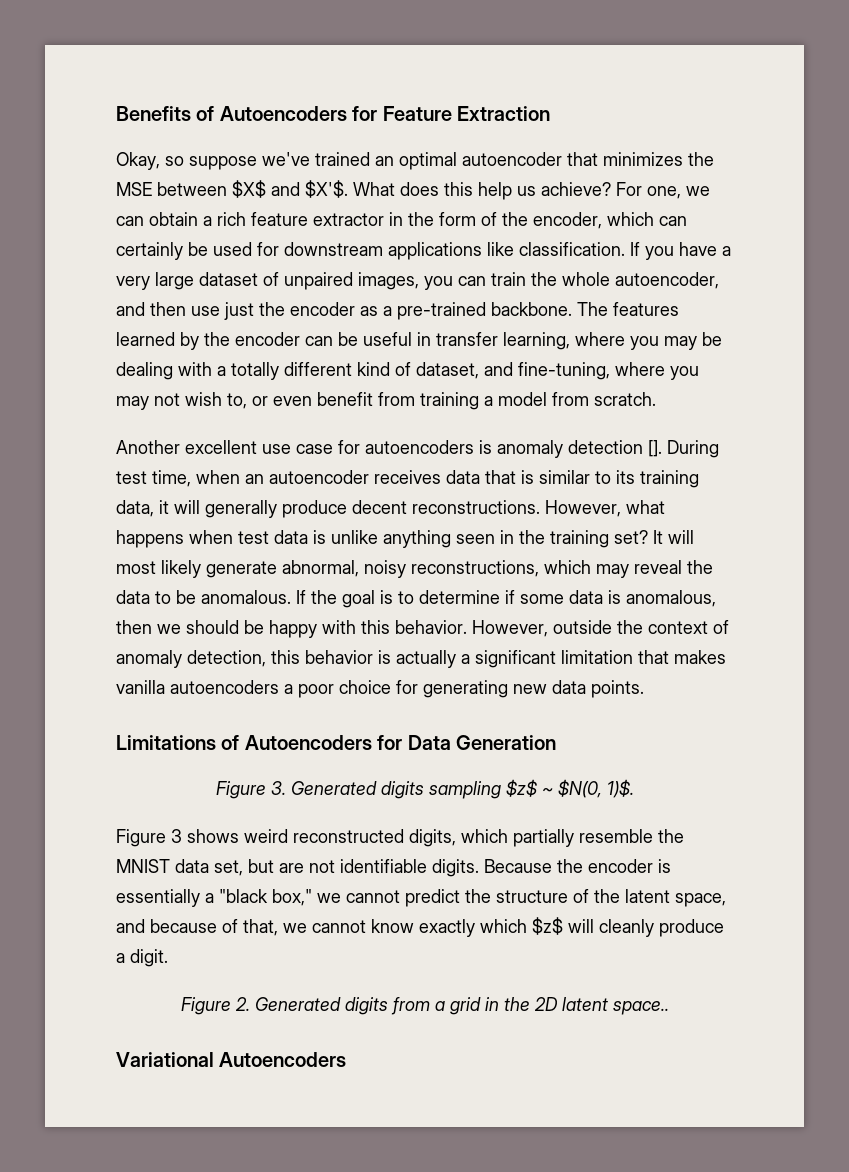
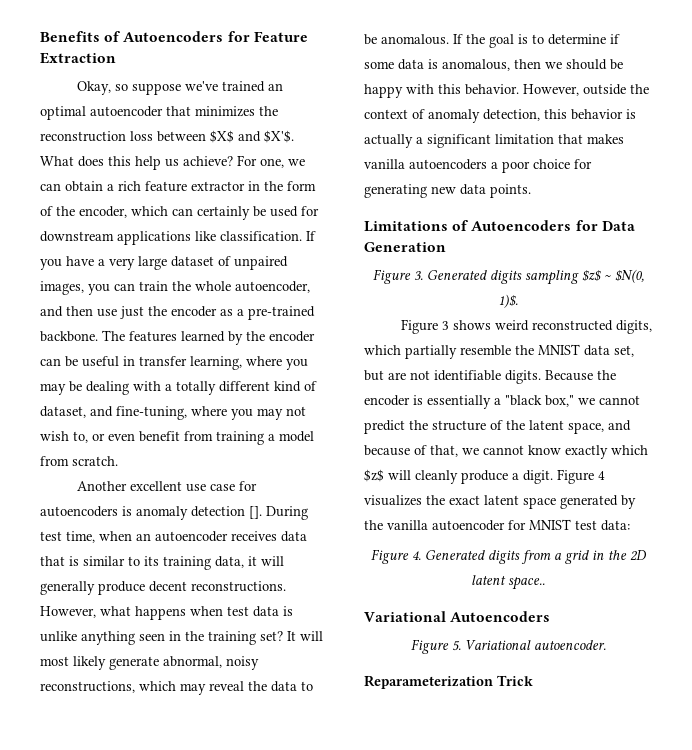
[116,182,152,196] MSE -> [40,131,153,142] reconstruction loss
[180,997,250,1015] // Figure 2. -> [557,469,605,484] [364,495,636,509] [364,519,630,531] [370,549,421,564] Figure 4 visualizes the exact latent space generated by the vanilla autoencoder for MNIST test data: // Figure 4.
(347, 1059) none -> [410,639,606,654] [364,675,533,689] // Figure 5. Variational autoencoder. // Reparameterization Trick

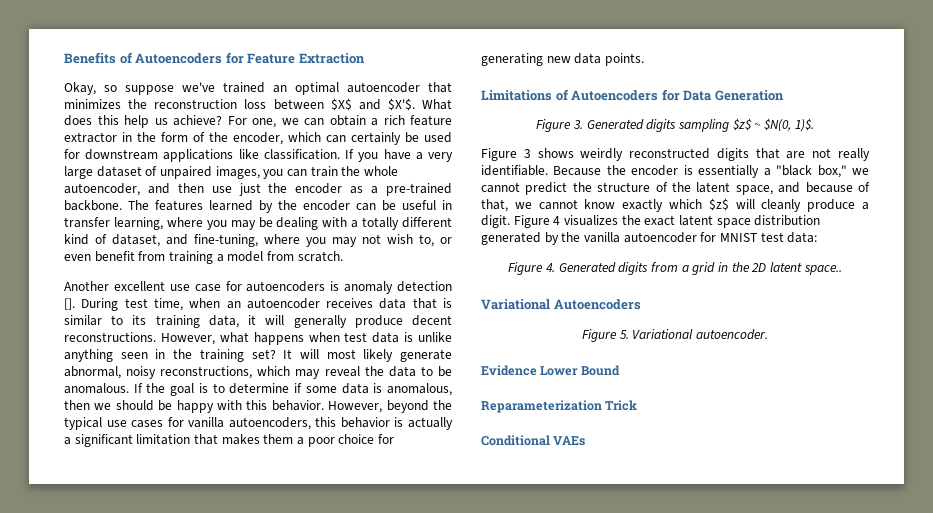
[583,84,649,95] [364,109,540,123] outside the context of anomaly detection, -> [386,400,452,413] [64,417,311,430] beyond the typical use cases for vanilla autoencoders,
[364,159,487,170] vanilla autoencoders -> [263,434,294,444] them
[494,320,652,334] [364,344,634,359] [364,370,541,384] weird reconstructed digits, which partially resemble the MNIST data set, but are not identifiable digits. -> [580,148,870,161] [481,165,548,176] weirdly reconstructed digits that are not really identifiable.
(556, 503) none -> [754,215,821,226] distribution
(606, 645) none -> [481,365,620,376] // Evidence Lower Bound
(533, 680) none -> [481,435,586,446] // Conditional VAEs

